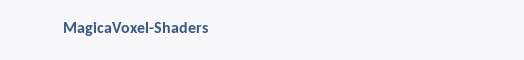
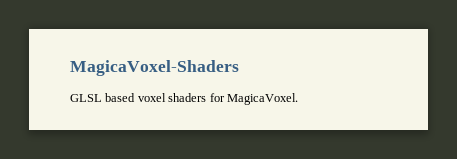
(208, 29) none -> [70,93,298,105] // GLSL based voxel shaders for MagicaVoxel.

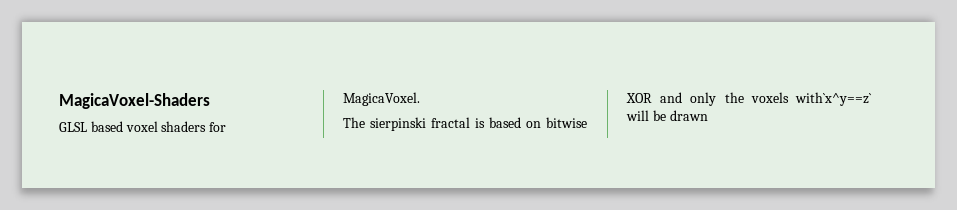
(298, 99) none -> [343,117,587,131] [626,92,872,106] [626,110,708,121] // The sierpinski fractal is based on bitwise XOR and only the voxels with`x^y==z` will be drawn

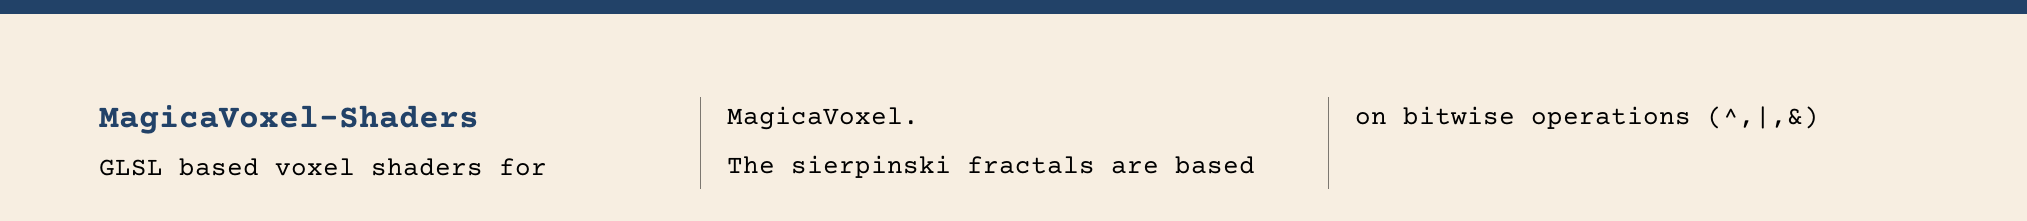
[431,117,485,128] fractal is -> [967,156,1159,174] fractals are
[626,92,872,106] [626,110,708,121] XOR and only the voxels with`x^y==z` will be drawn -> [1531,106,1819,129] operations (^,|,&)

